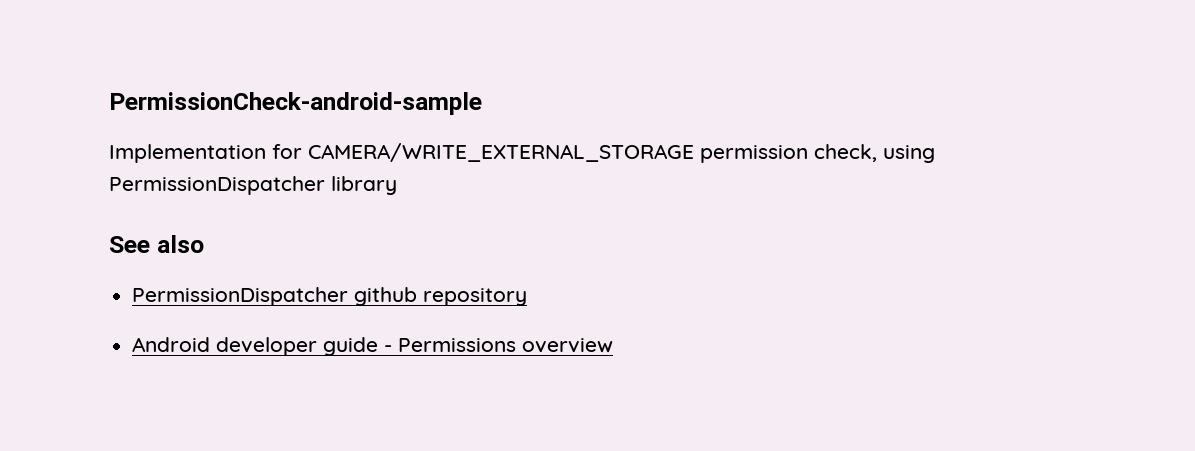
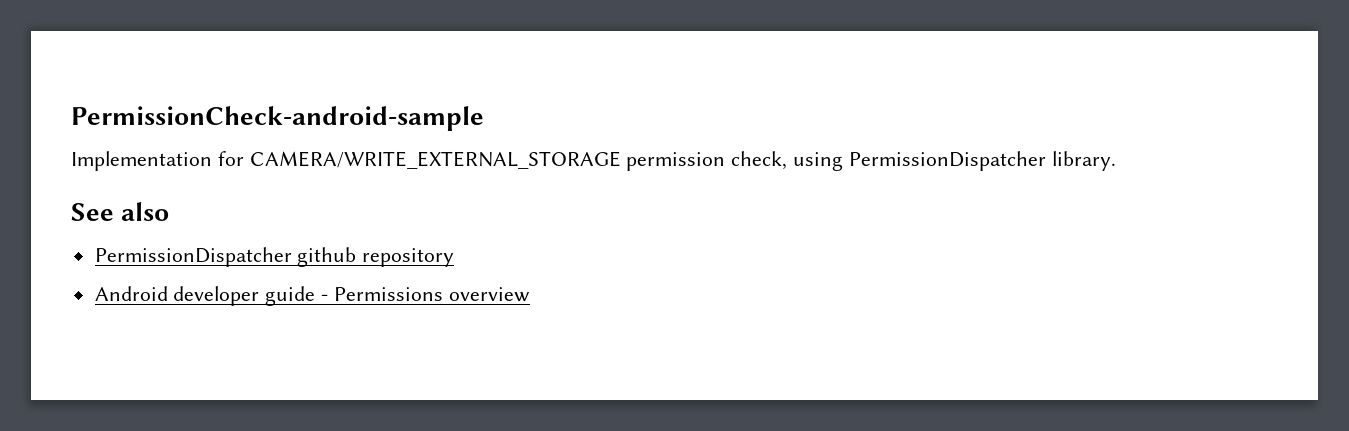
[331,176,397,195] library -> [1051,151,1116,171] library.

